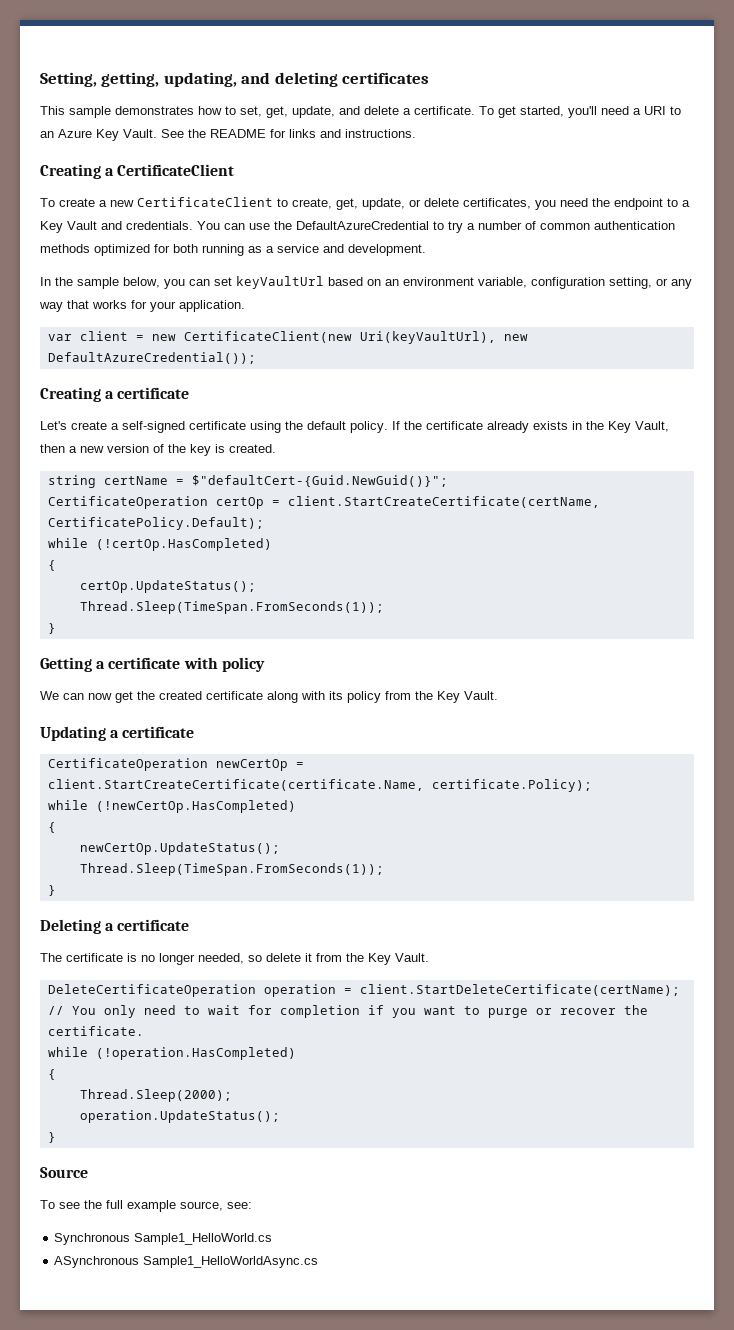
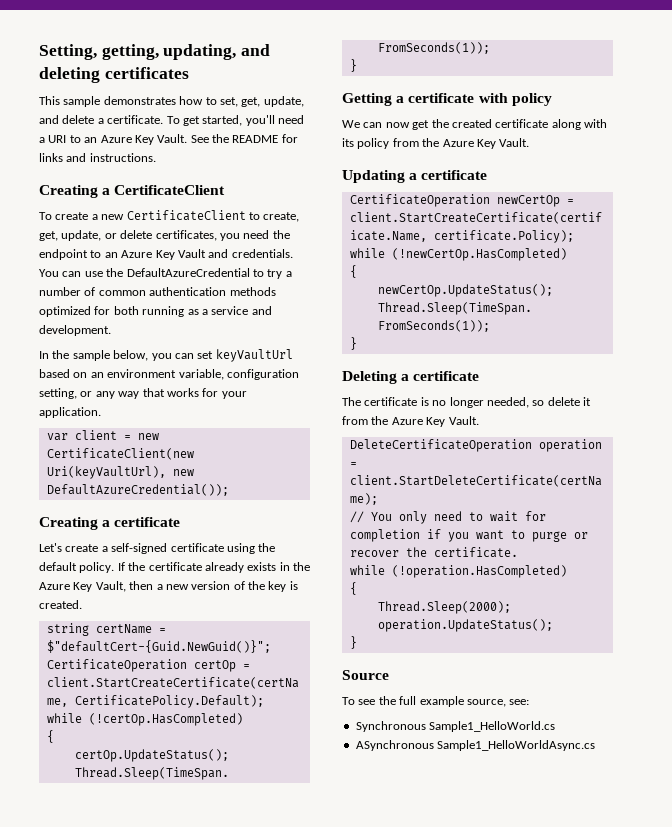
[682,200,690,207] a -> [104,250,153,258] an Azure
(604, 425) none -> [39,582,70,590] Azure
(433, 695) none -> [442,139,474,147] Azure
(364, 957) none -> [391,417,423,425] Azure

